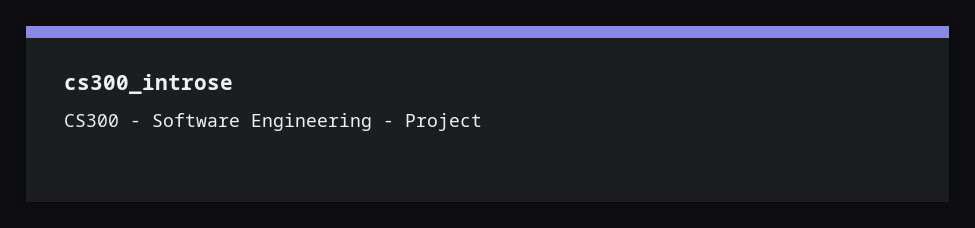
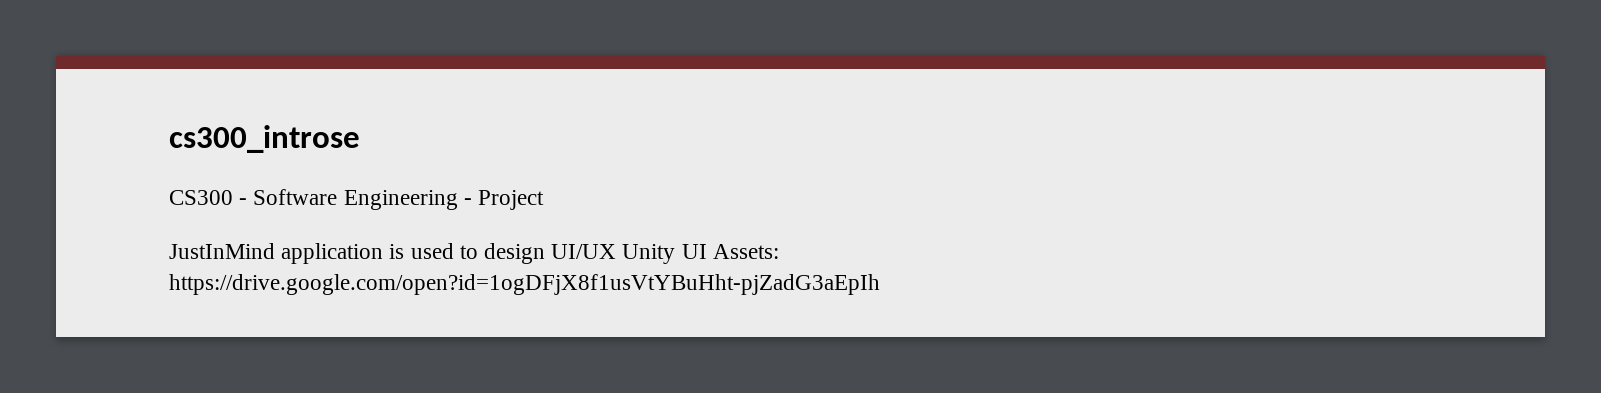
(482, 122) none -> [169,243,779,264] [169,274,880,295] // JustInMind application is used to design UI/UX Unity UI Assets: https://drive.google.com/open?id=1ogDFjX8f1usVtYBuHht-pjZadG3aEpIh

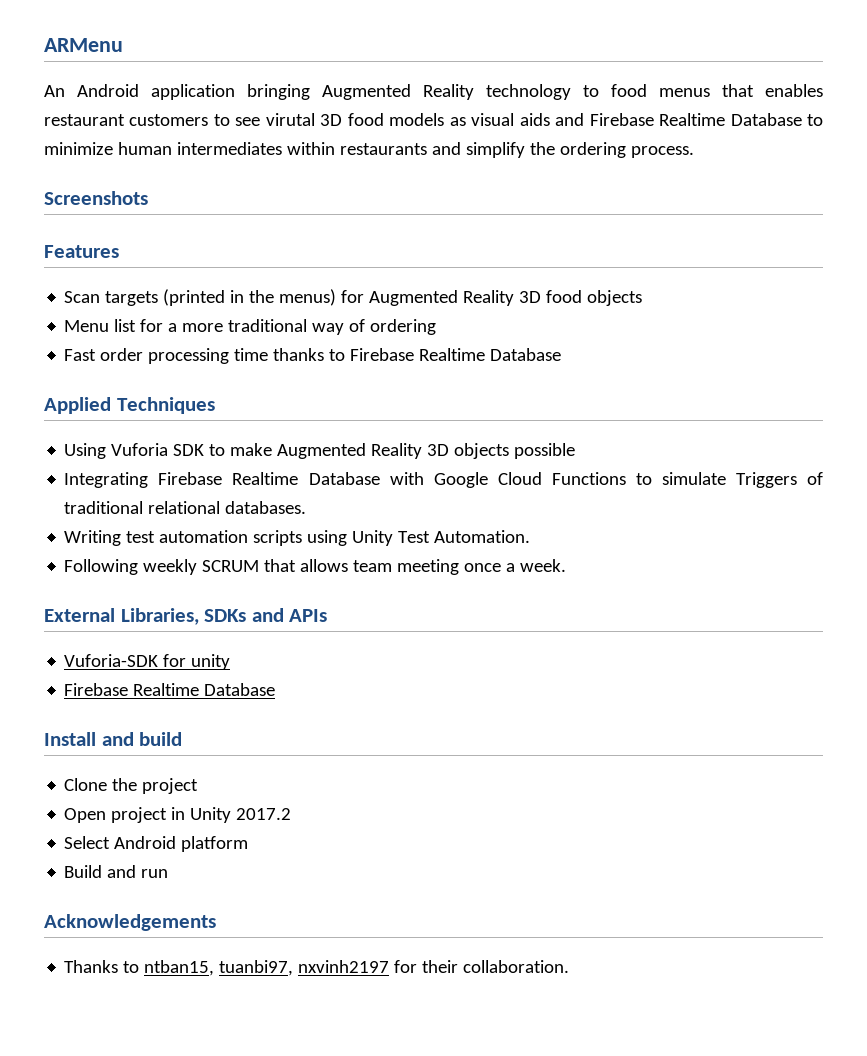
[169,125,360,153] [169,189,545,210] [169,243,779,264] [169,274,880,295] cs300_introse // CS300 - Software Engineering - Project // JustInMind application is used to design UI/UX Unity UI Assets: https://drive.google.com/open?id=1ogDFjX8f1usVtYBuHht-pjZadG3aEpIh -> [44,38,123,52] [44,84,823,100] [44,113,824,126] [44,142,694,158] [44,191,148,205] [44,245,119,258] [64,289,643,306] [64,319,437,335] [64,348,562,364] [44,397,215,414] [64,443,576,459] [64,472,823,488] [64,501,307,514] [64,530,531,546] [64,559,567,575] [44,608,328,625] [64,654,231,670] [64,683,276,696] [44,732,183,746] [64,778,199,794] [64,807,292,823] [64,836,249,852] [64,865,169,878] [44,914,216,931] [64,960,570,976] ARMenu // An Android application bringing Augmented Reality technology to food menus that enables restaurant customers to see virutal 3D food models as visual aids and Firebase Realtime Database to minimize human intermediates within restaurants and simplify the ordering process. // Screenshots // Features // Scan targets (printed in the menus) for Augmented Reality 3D food objects // Menu list for a more traditional way of ordering // Fast order processing time thanks to Firebase Realtime Database // Applied Techniques // Using Vuforia SDK to make Augmented Reality 3D objects possible // Integrating Firebase Realtime Database with Google Cloud Functions to simulate Triggers of traditional relational databases. // Writing test automation scripts using Unity Test Automation. // Following weekly SCRUM that allows team meeting once a week. // External Libraries, SDKs and APIs // Vuforia-SDK for unity // Firebase Realtime Database // Install and build // Clone the project // Open project in Unity 2017.2 // Select Android platform // Build and run // Acknowledgements // Thanks to ntban15, tuanbi97, nxvinh2197 for their collaboration.

